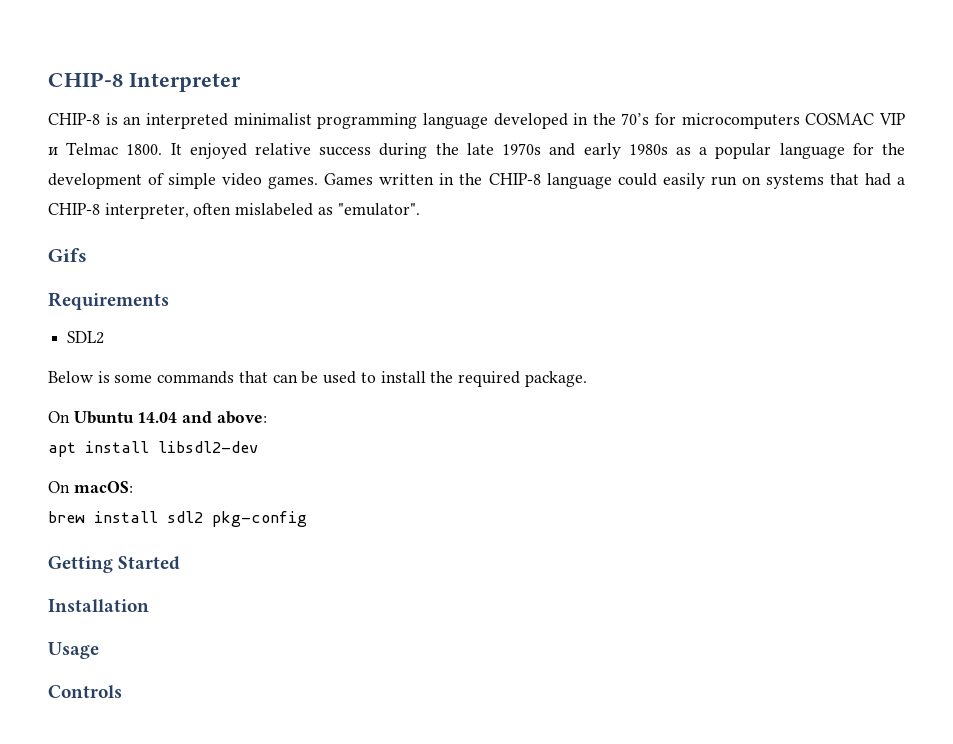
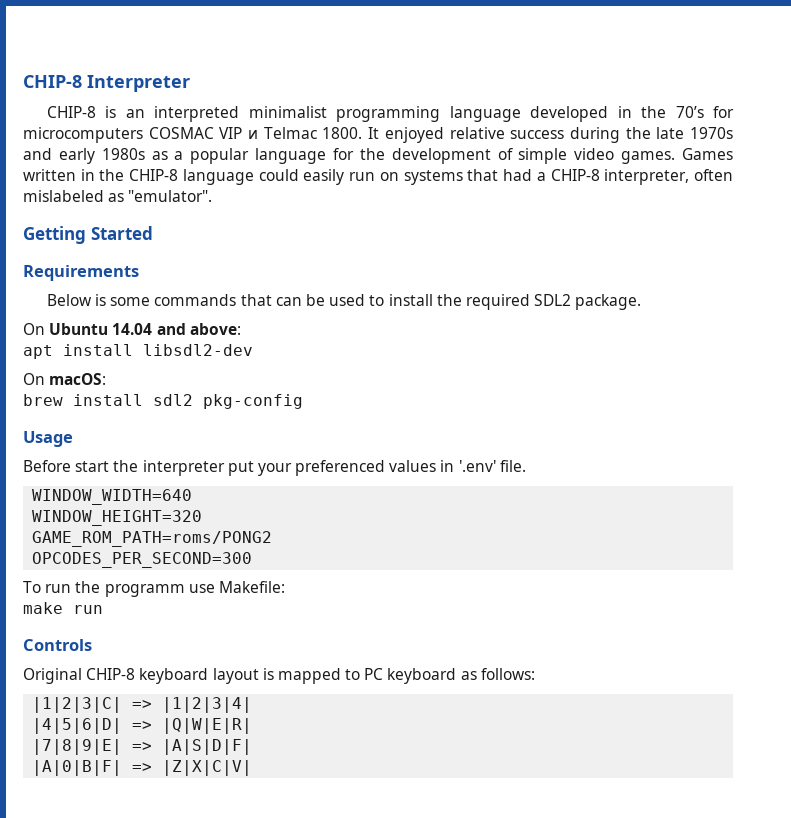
[48,248,87,262] Gifs -> [23,226,153,244] Getting Started
[67,331,105,344] // SDL2 -> (139, 273) none
(520, 379) none -> [534,294,572,306] SDL2
[48,556,181,573] [48,599,149,612] [48,642,99,659] [48,685,122,698] Getting Started // Installation // Usage // Controls -> [23,431,73,447] [23,460,526,476] [32,489,193,505] [32,510,203,526] [32,531,273,547] [32,552,253,568] [23,581,285,597] [23,602,103,614] [23,639,92,651] [23,668,535,684] [32,697,253,713] [32,718,253,734] [32,739,253,755] [32,760,253,776] Usage // Before start the interpreter put your preferenced values in '.env' file. // WINDOW_WIDTH=640 // WINDOW_HEIGHT=320 // GAME_ROM_PATH=roms/PONG2 // OPCODES_PER_SECOND=300 // To run the programm use Makefile: // make run // Controls // Original CHIP-8 keyboard layout is mapped to PC keyboard as follows: // |1|2|3|C| => |1|2|3|4| // |4|5|6|D| => |Q|W|E|R| // |7|8|9|E| => |A|S|D|F| // |A|0|B|F| => |Z|X|C|V|

